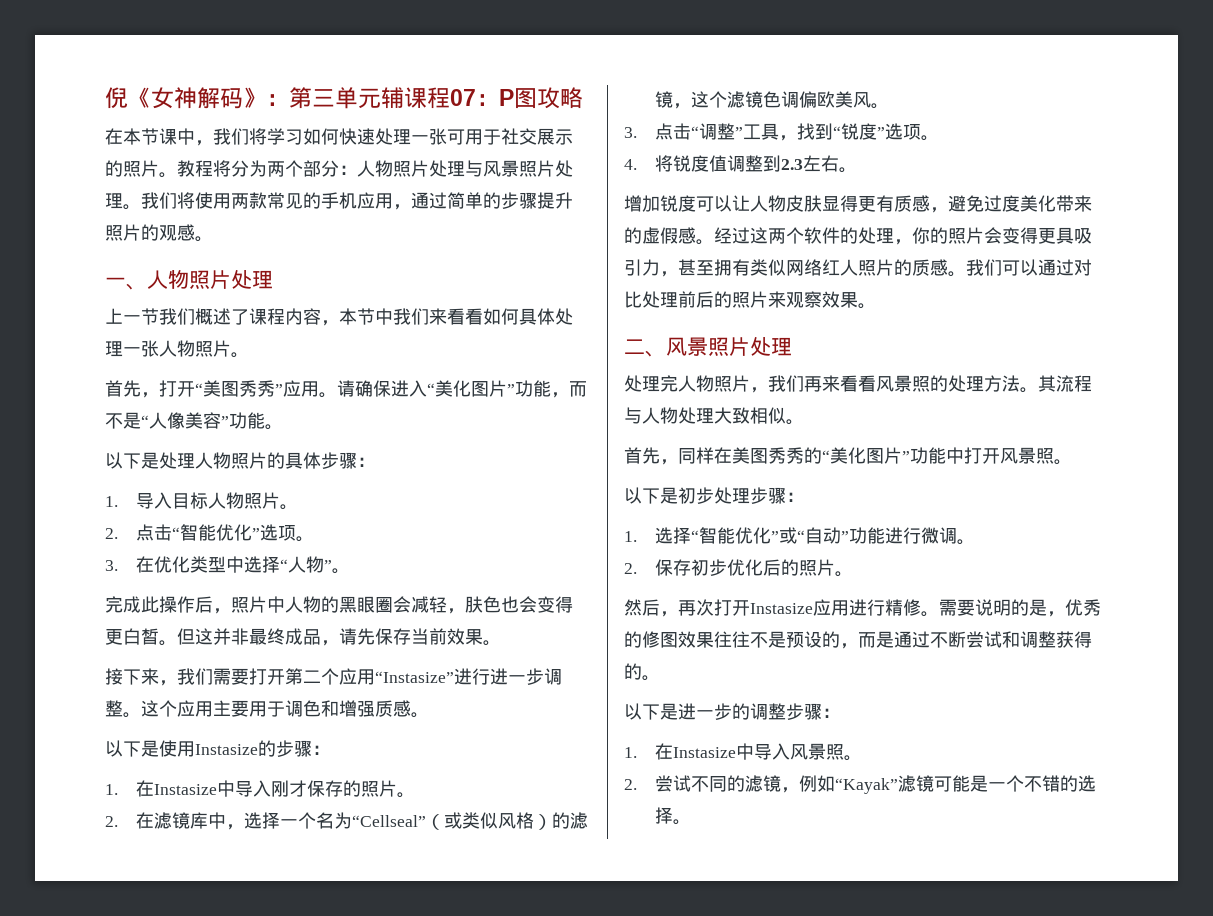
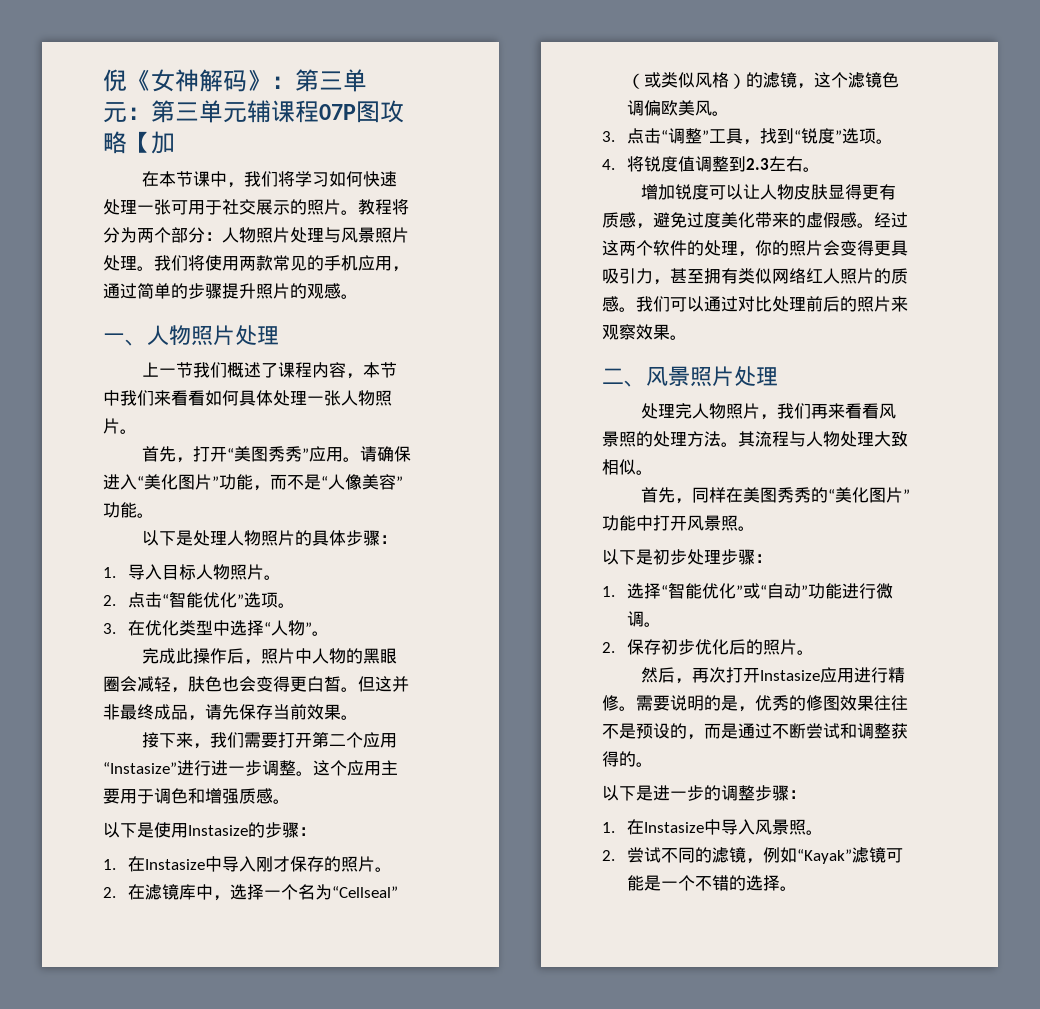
[381,87,514,109] 辅课程07：P -> [127,100,356,123] ：第三单元辅课程07P
(583, 98) none -> [127,131,175,154] 【加

